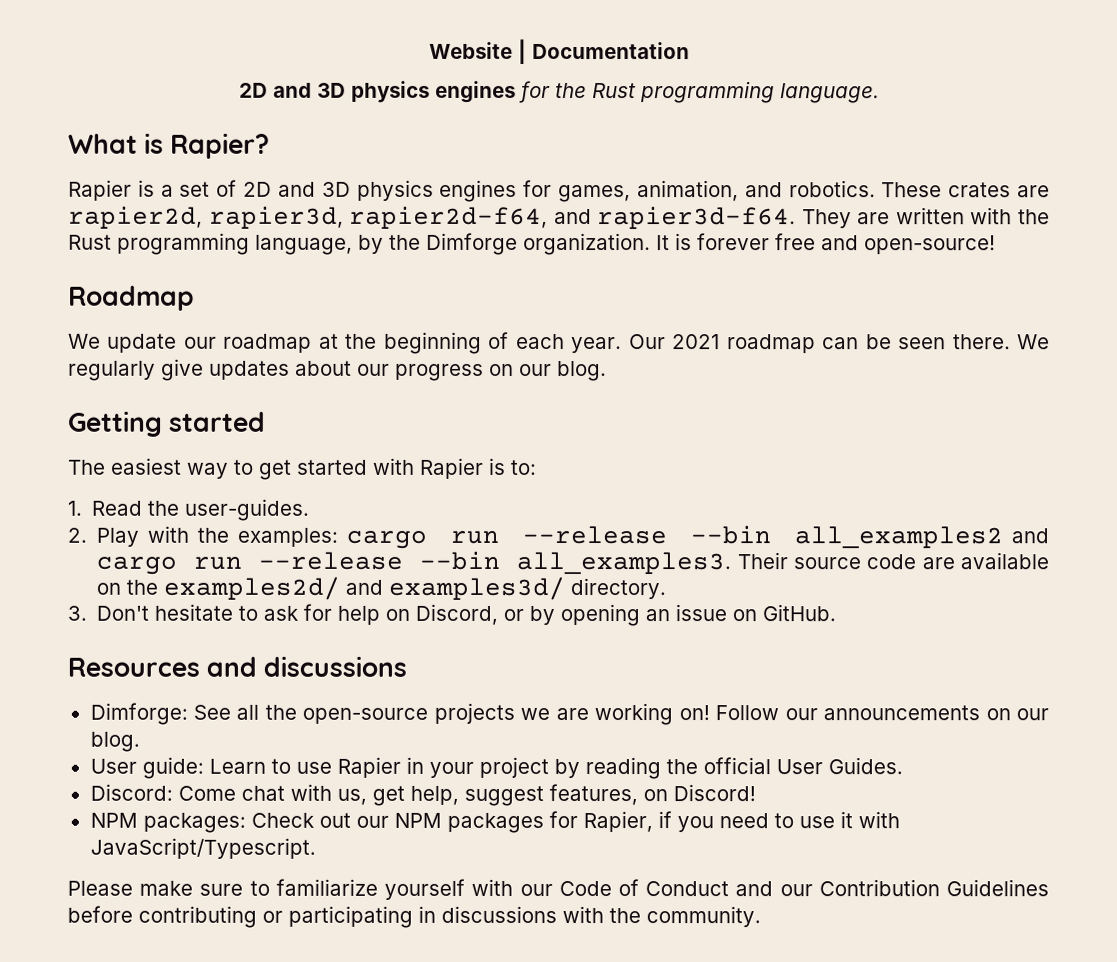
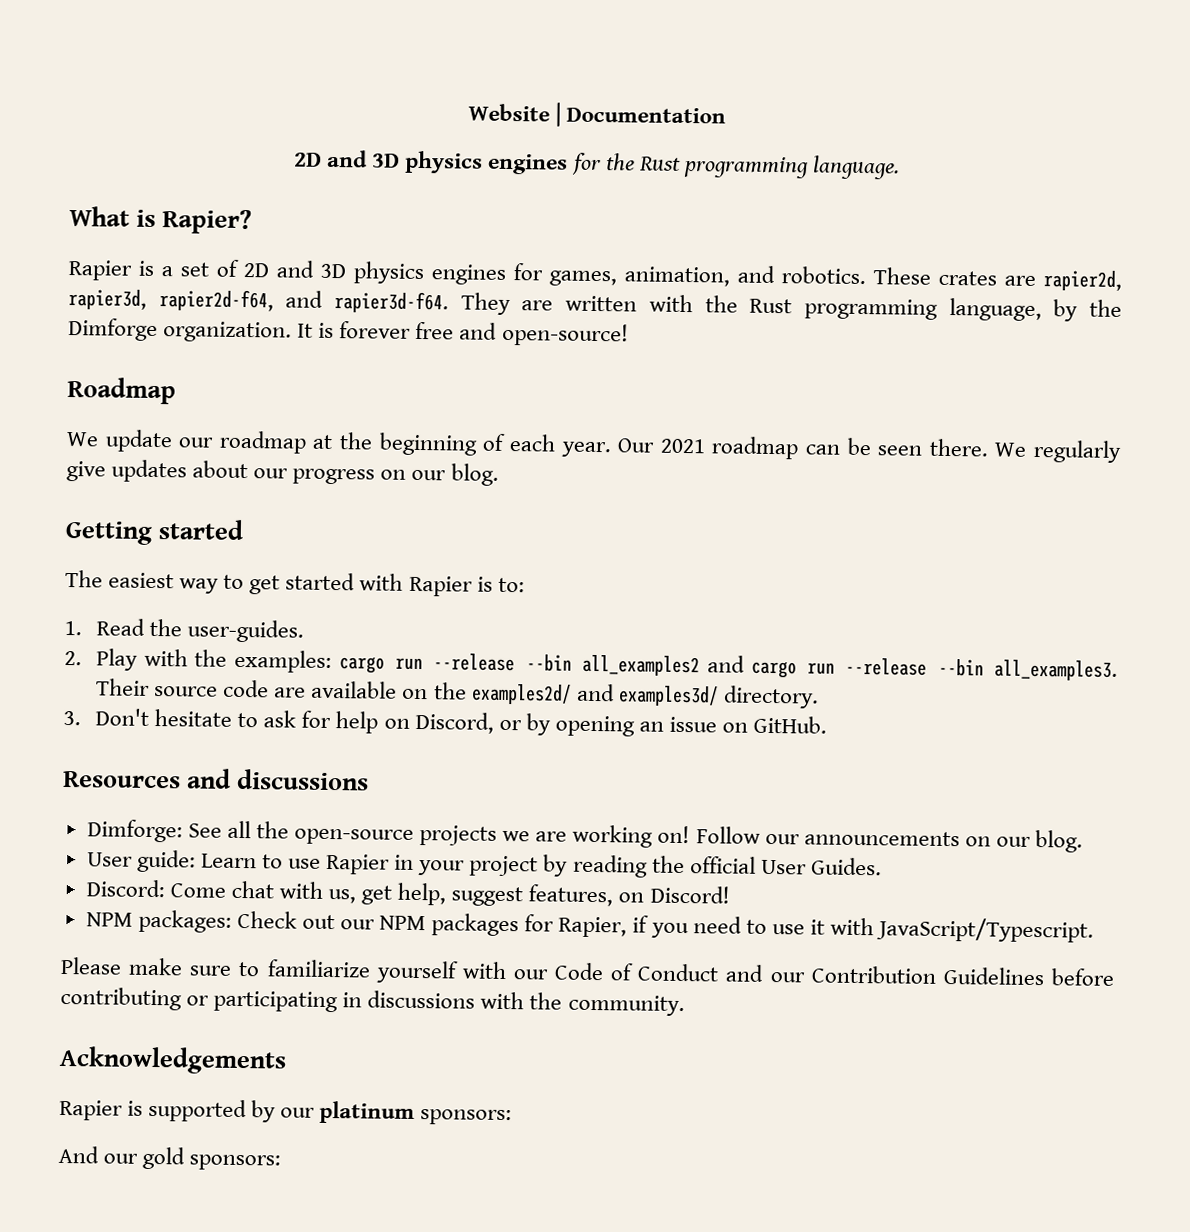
(761, 917) none -> [59,1045,287,1075] [59,1098,513,1126] [58,1145,282,1171] // Acknowledgements // Rapier is supported by our platinum sponsors: // And our gold sponsors:

